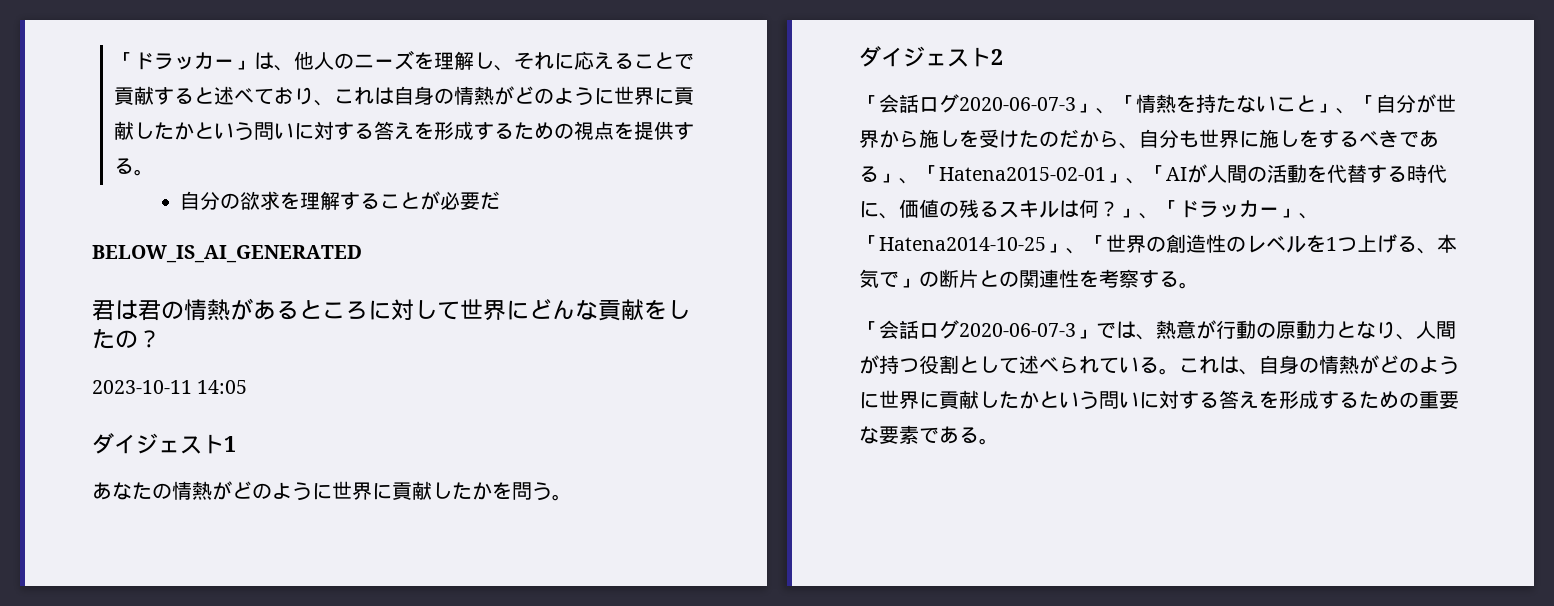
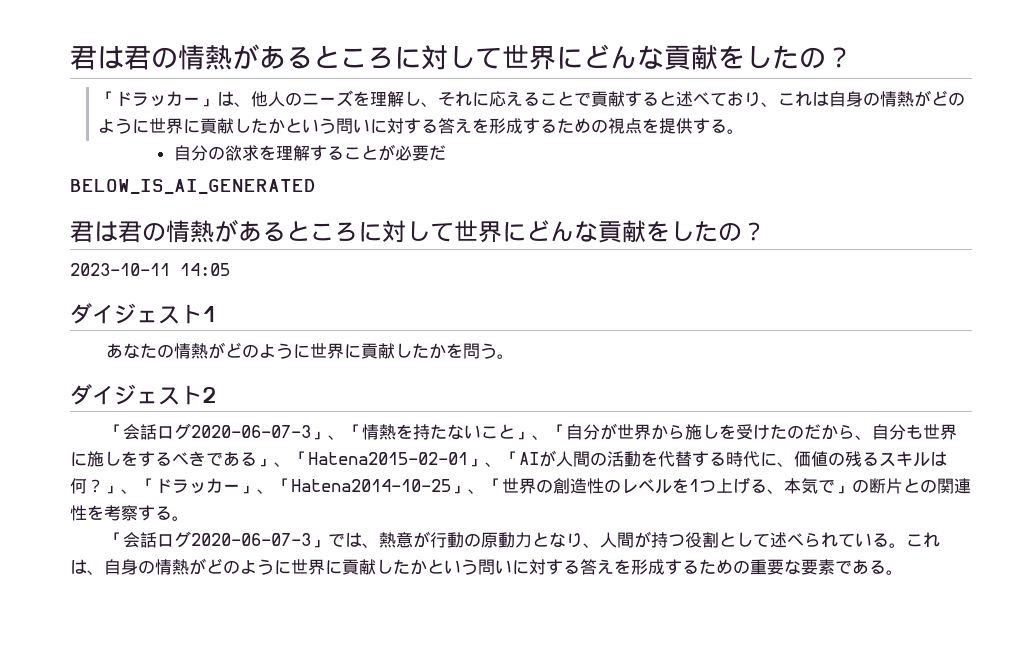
(114, 60) none -> [70,44,853,70] 君は君の情熱があるところに対して世界にどんな貢献をしたの？ //

